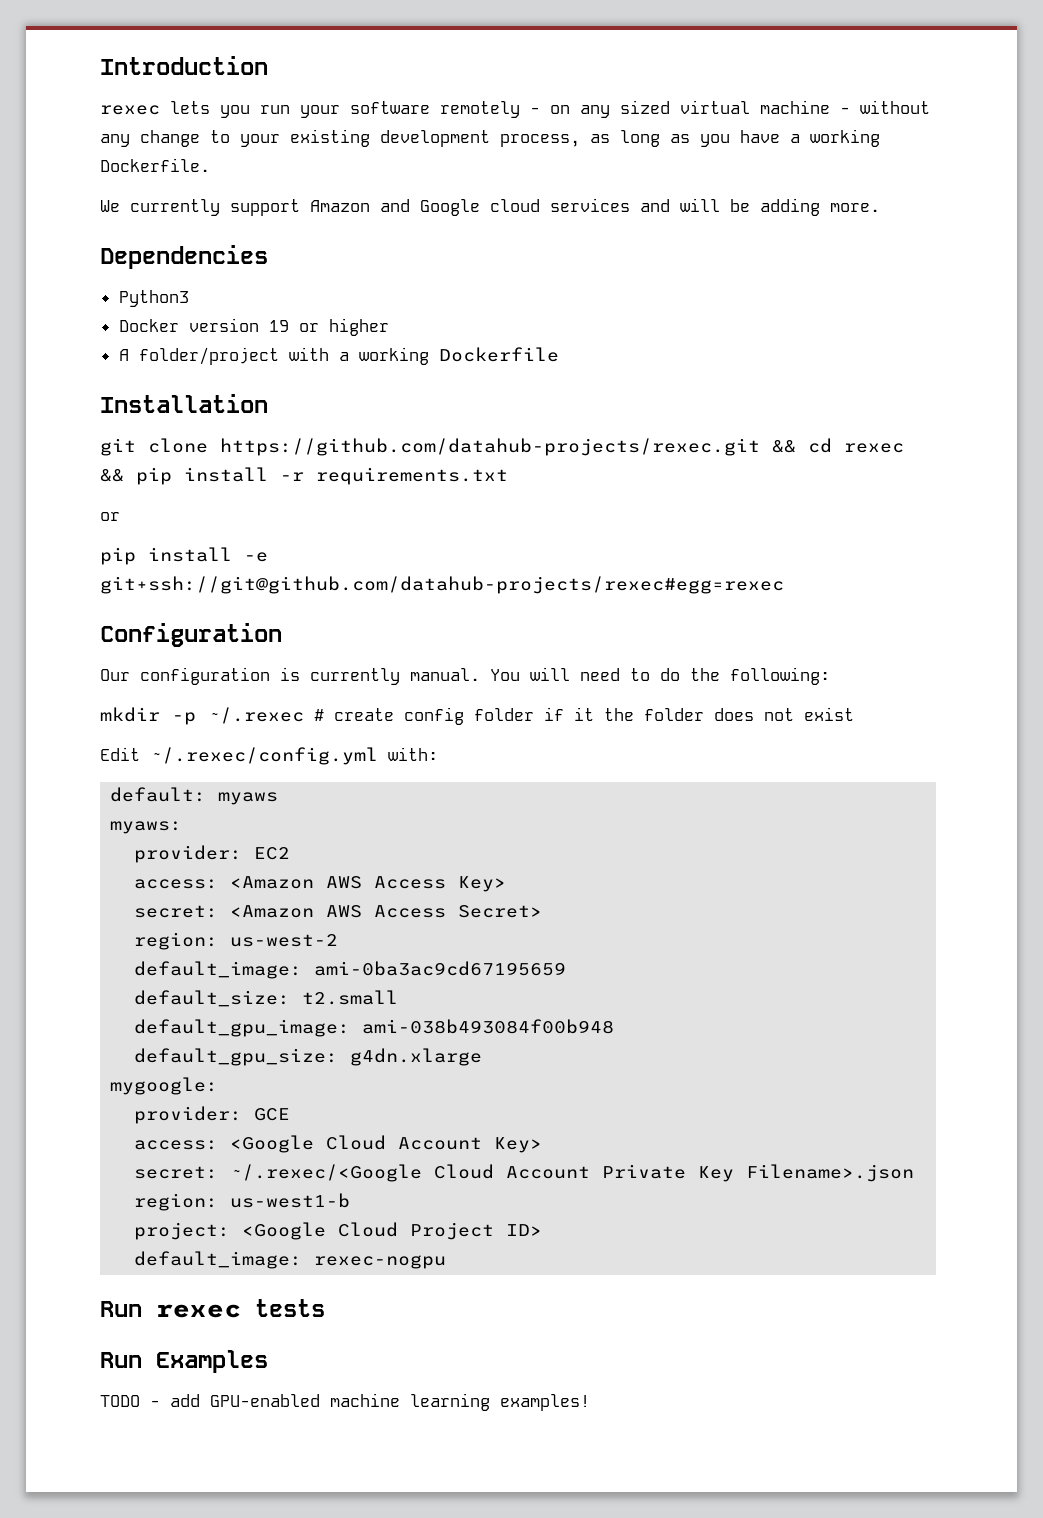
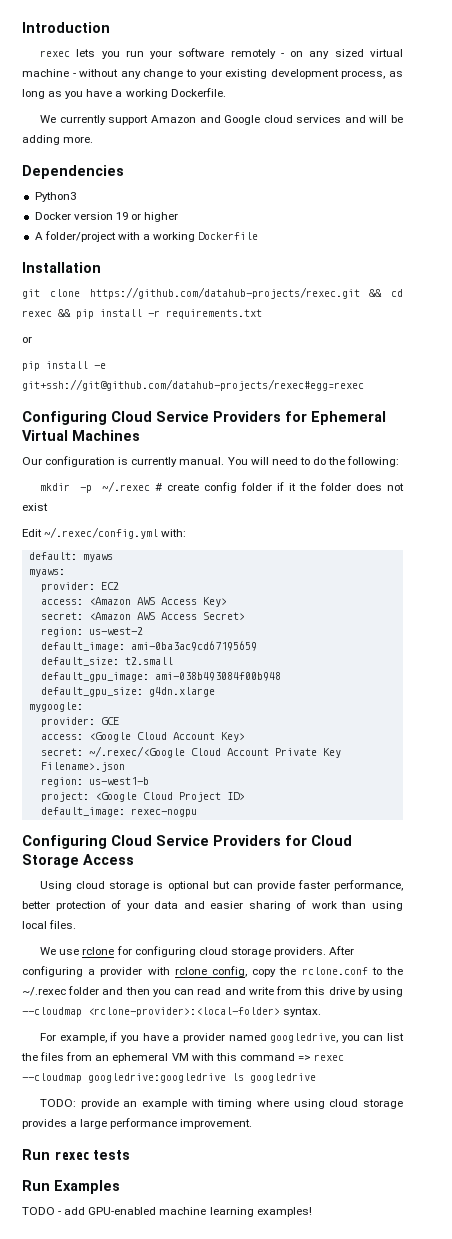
[100,623,282,647] Configuration -> [22,411,386,425] [22,430,140,441] Configuring Cloud Service Providers for Ephemeral Virtual Machines
(447, 1262) none -> [22,835,352,849] [22,854,134,868] [40,880,403,891] [22,900,403,911] [22,920,77,929] [40,946,355,957] [22,966,403,977] [22,986,403,997] [22,1007,322,1017] [40,1032,404,1043] [21,1052,345,1063] [22,1073,316,1083] [40,1099,403,1109] [22,1118,253,1129] // Configuring Cloud Service Providers for Cloud Storage Access // Using cloud storage is optional but can provide faster performance, better protection of your data and easier sharing of work than using local files. // We use rclone for configuring cloud storage providers. After configuring a provider with rclone config, copy the rclone.conf to the ~/.rexec folder and then you can read and write from this drive by using --cloudmap <rclone-provider>:<local-folder> syntax. // For example, if you have a provider named googledrive, you can list the files from an ephemeral VM with this command => rexec --cloudmap googledrive:googledrive ls googledrive // TODO: provide an example with timing where using cloud storage provides a large performance improvement.

